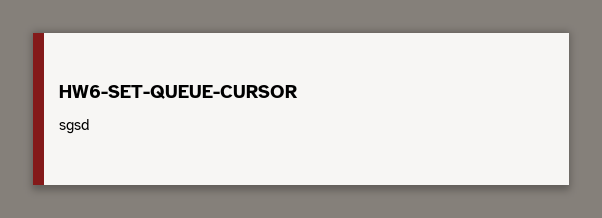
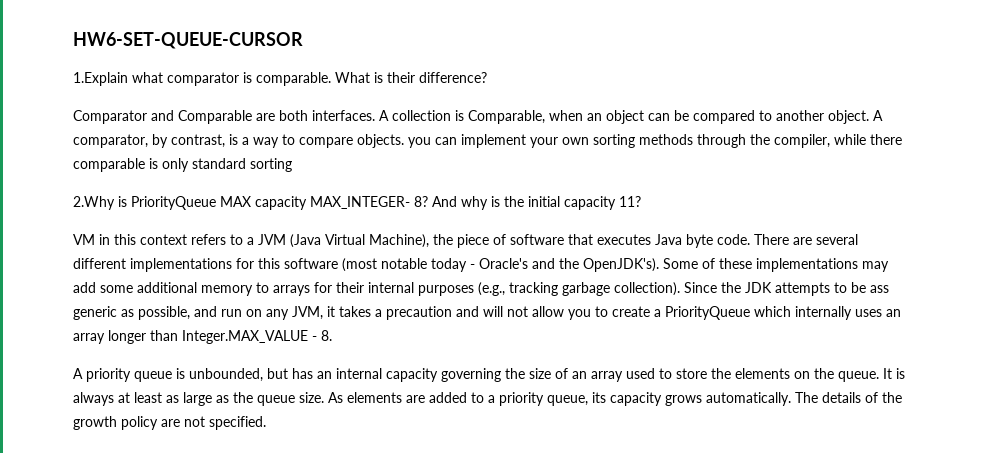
[59,119,89,134] sgsd -> [73,72,487,86] [73,110,883,124] [73,134,902,148] [73,158,292,172] [73,196,641,210] [73,234,858,248] [73,258,889,272] [73,282,889,296] [73,306,901,320] [73,330,332,344] [73,368,905,382] [73,392,902,406] [73,416,266,430] 1.Explain what comparator is comparable. What is their difference? // Comparator and Comparable are both interfaces. A collection is Comparable, when an object can be compared to another object. A comparator, by contrast, is a way to compare objects. you can implement your own sorting methods through the compiler, while there comparable is only standard sorting // 2.Why is PriorityQueue MAX capacity MAX_INTEGER- 8? And why is the initial capacity 11? // VM in this context refers to a JVM (Java Virtual Machine), the piece of software that executes Java byte code. There are several different implementations for this software (most notable today - Oracle's and the OpenJDK's). Some of these implementations may add some additional memory to arrays for their internal purposes (e.g., tracking garbage collection). Since the JDK attempts to be ass generic as possible, and run on any JVM, it takes a precaution and will not allow you to create a PriorityQueue which internally uses an array longer than Integer.MAX_VALUE - 8. // A priority queue is unbounded, but has an internal capacity governing the size of an array used to store the elements on the queue. It is always at least as large as the queue size. As elements are added to a priority queue, its capacity grows automatically. The details of the growth policy are not specified.

